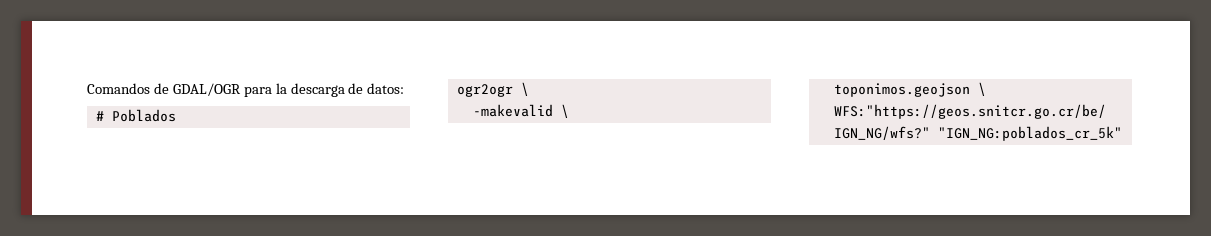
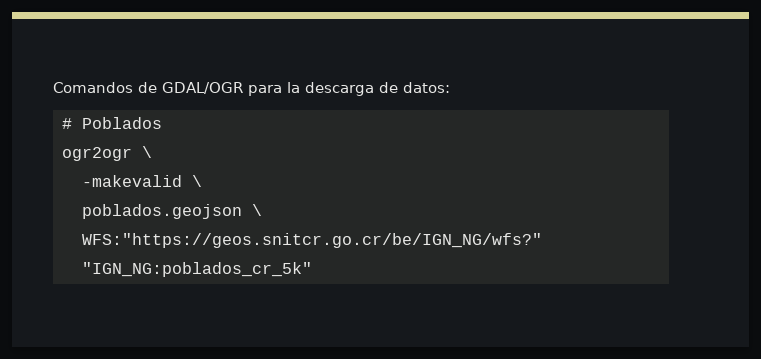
[833,83,970,97] toponimos.geojson -> [82,204,242,219] poblados.geojson

